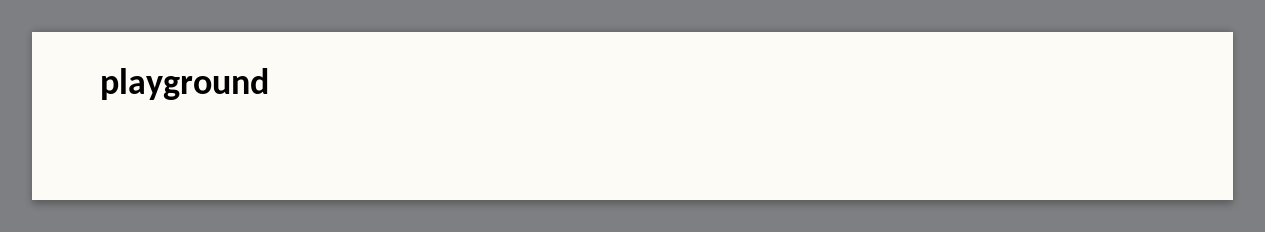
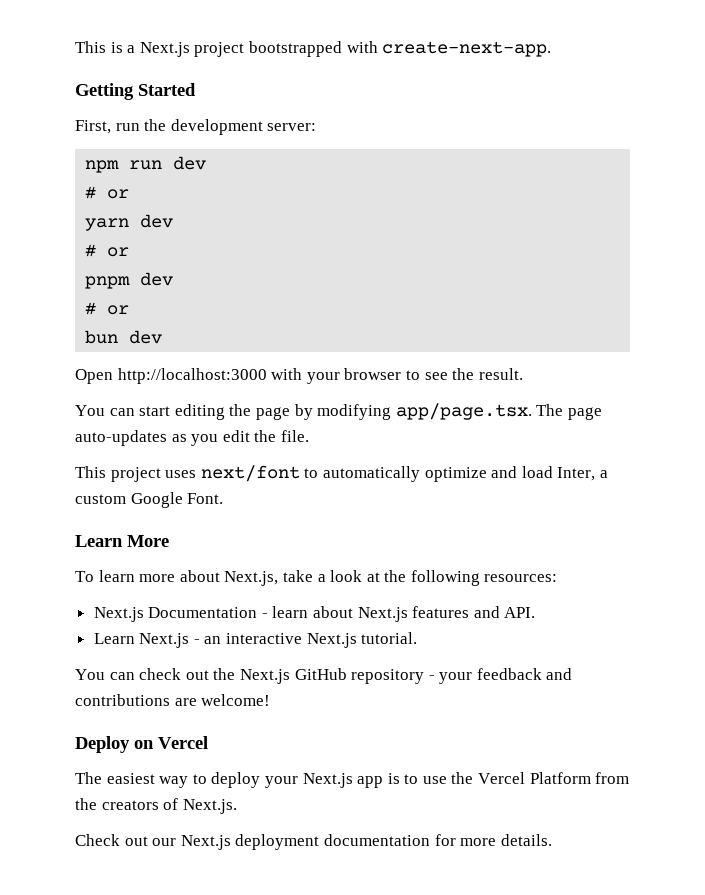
[100,68,269,100] playground -> [75,41,552,57] [75,83,196,100] [75,119,317,135] [85,156,207,173] [85,186,130,199] [85,214,174,231] [85,244,130,257] [85,272,174,289] [85,302,130,315] [85,330,163,344] [75,368,523,384] [75,403,602,420] [75,430,309,446] [75,465,608,482] [75,492,224,508] [75,535,169,547] [75,570,558,586] [93,606,536,622] [93,632,418,648] [75,668,573,684] [75,694,271,706] [75,736,208,753] [75,772,630,788] [75,798,237,814] [75,834,552,850] This is a Next.js project bootstrapped with create-next-app. // Getting Started // First, run the development server: // npm run dev // # or // yarn dev // # or // pnpm dev // # or // bun dev // Open http://localhost:3000 with your browser to see the result. // You can start editing the page by modifying app/page.tsx. The page auto-updates as you edit the file. // This project uses next/font to automatically optimize and load Inter, a custom Google Font. // Learn More // To learn more about Next.js, take a look at the following resources: // Next.js Documentation - learn about Next.js features and API. // Learn Next.js - an interactive Next.js tutorial. // You can check out the Next.js GitHub repository - your feedback and contributions are welcome! // Deploy on Vercel // The easiest way to deploy your Next.js app is to use the Vercel Platform from the creators of Next.js. // Check out our Next.js deployment documentation for more details.

